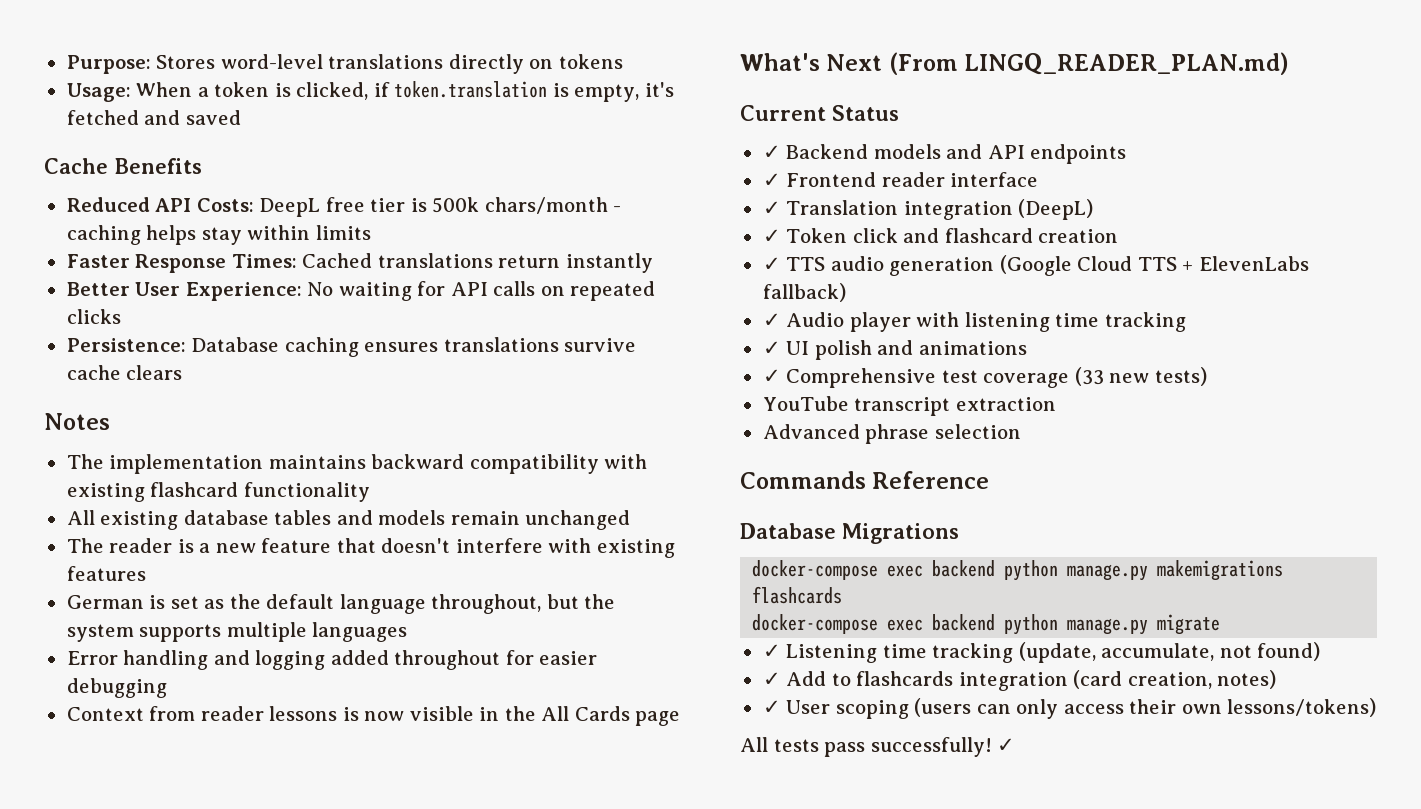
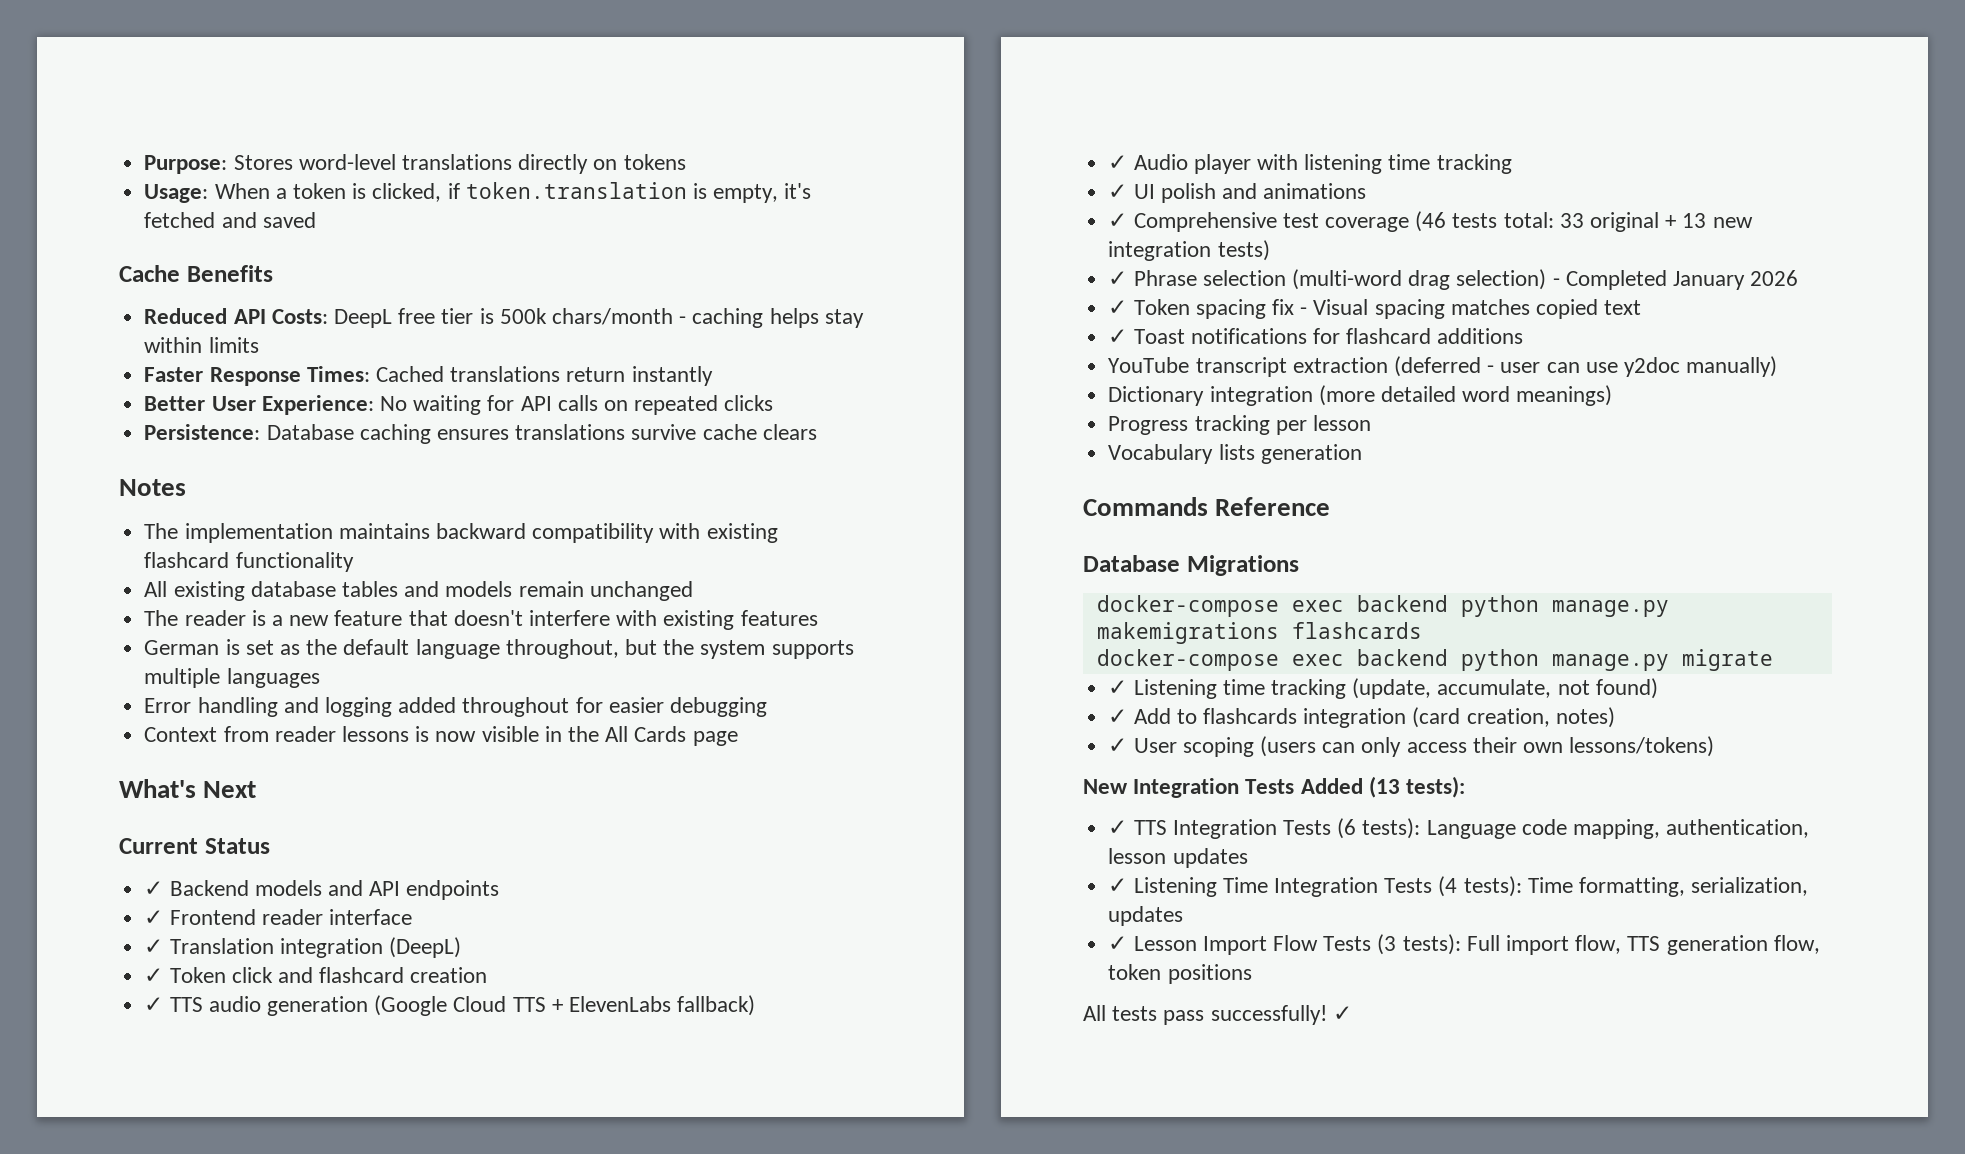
[888,52,1290,75] (From LINGQ_READER_PLAN.md) -> (257, 789) none
[1074,367,1207,386] [762,396,1056,416] [762,424,1021,444] (33 new tests) // YouTube transcript extraction // Advanced phrase selection -> [1415,211,1753,232] [1108,240,1270,261] [1108,269,1799,290] [1108,299,1642,319] [1108,328,1524,344] [1108,356,1778,377] [1108,385,1613,406] [1108,415,1371,435] [1108,444,1362,464] (46 tests total: 33 original + 13 new integration tests) // ✓ Phrase selection (multi-word drag selection) - Completed January 2026 // ✓ Token spacing fix - Visual spacing matches copied text // ✓ Toast notifications for flashcard additions // YouTube transcript extraction (deferred - user can use y2doc manually) // Dictionary integration (more detailed word meanings) // Progress tracking per lesson // Vocabulary lists generation
(1377, 707) none -> [1083,776,1466,798] [1108,818,1810,839] [1108,848,1248,868] [1108,876,1809,897] [1108,906,1184,926] [1108,934,1820,955] [1108,964,1252,984] // New Integration Tests Added (13 tests): // ✓ TTS Integration Tests (6 tests): Language code mapping, authentication, lesson updates // ✓ Listening Time Integration Tests (4 tests): Time formatting, serialization, updates // ✓ Lesson Import Flow Tests (3 tests): Full import flow, TTS generation flow, token positions

